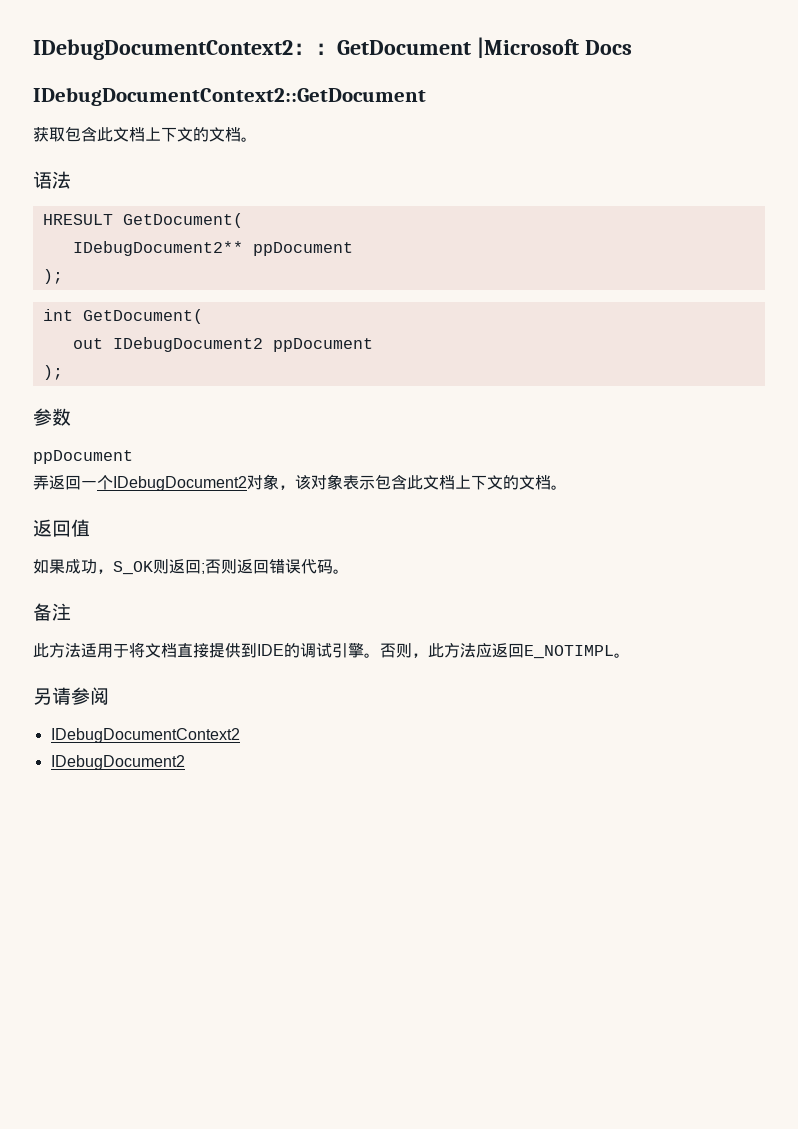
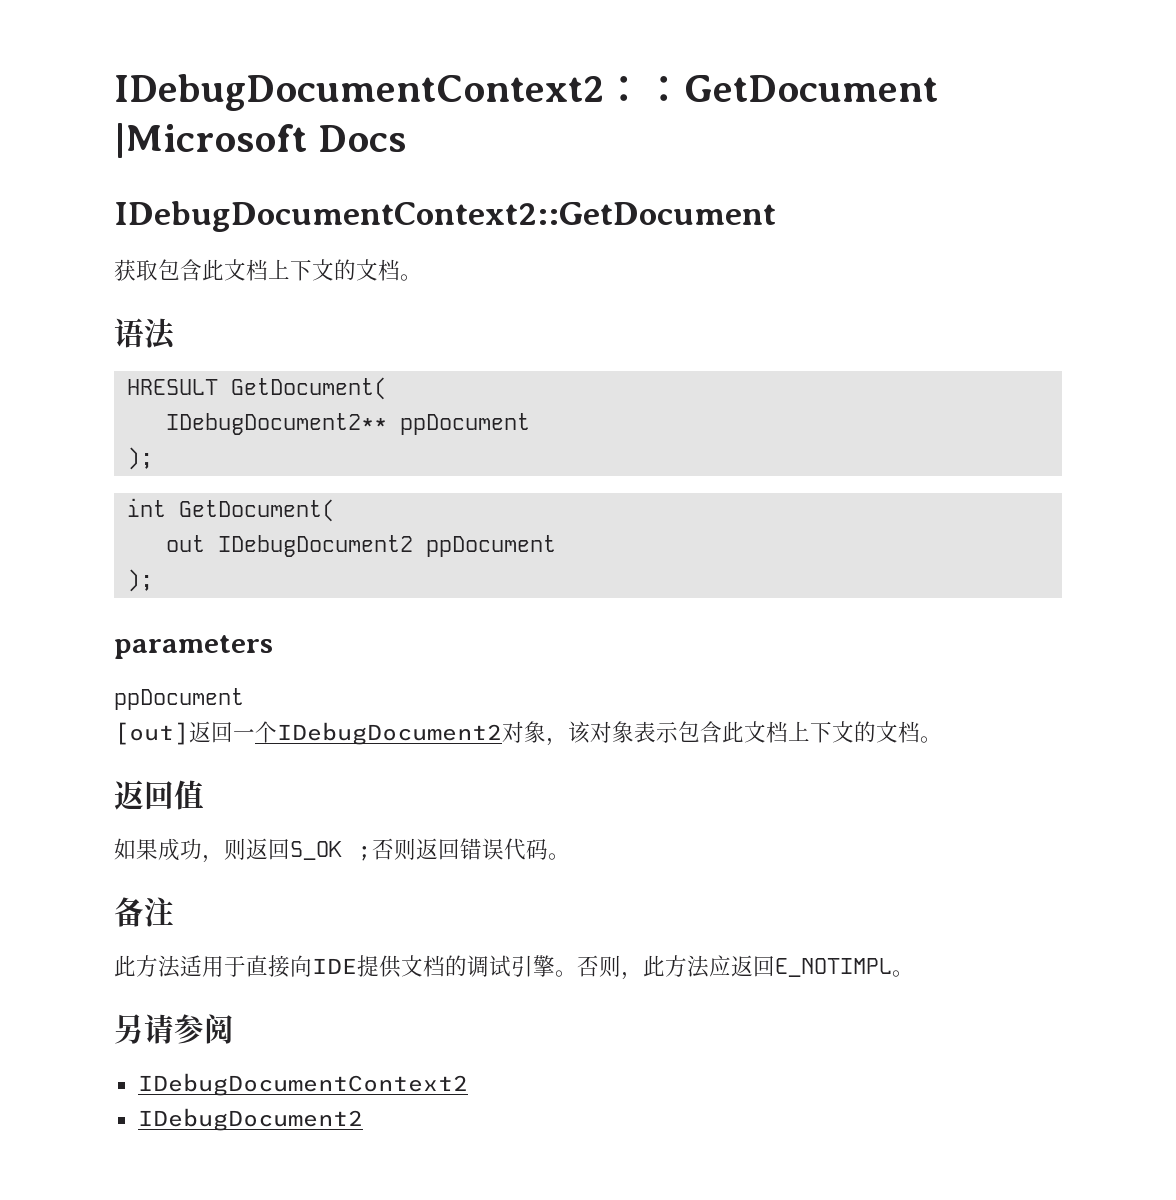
[33,408,71,426] [33,450,133,464] [33,475,49,490] 参数 // ppDocument // 弄 -> [114,635,273,659] [114,688,244,710] [114,722,189,745] parameters // ppDocument // [out]
[113,559,201,575] S_OK则返回 -> [224,838,342,860] 则返回S_OK
[129,642,284,658] 将文档直接提供到IDE -> [246,955,445,978] 直接向IDE提供文档

